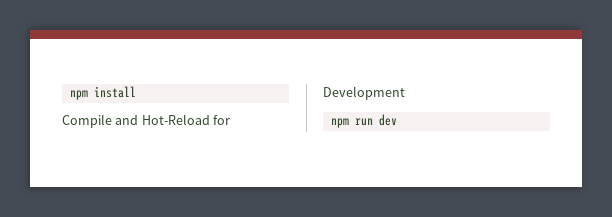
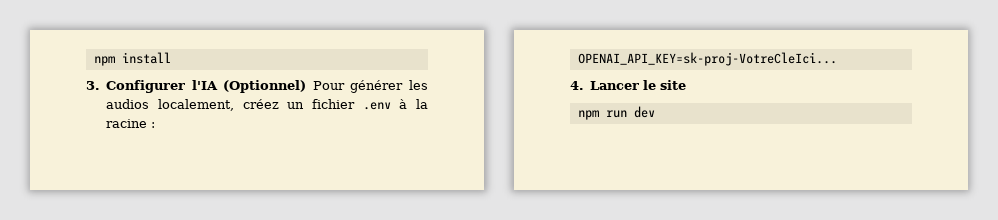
[62,114,231,128] [323,86,405,100] Compile and Hot-Reload for Development -> [86,80,429,93] [106,99,428,111] [106,119,156,128] [577,52,837,66] [570,80,687,90] 3. Configurer l'IA (Optionnel) Pour générer les audios localement, créez un fichier .env à la racine : // OPENAI_API_KEY=sk-proj-VotreCleIci... // 4. Lancer le site

